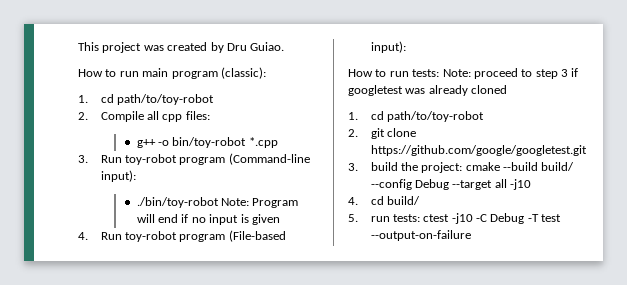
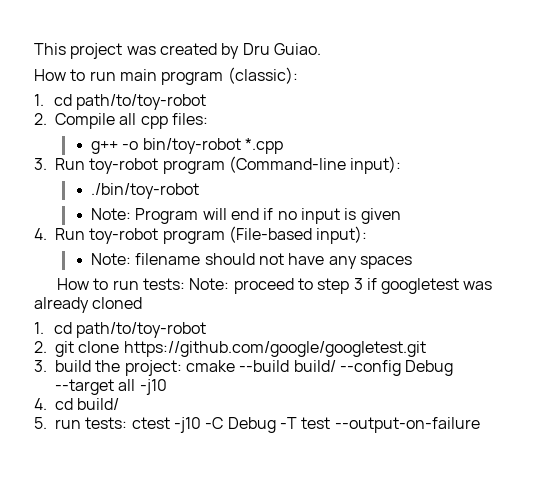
(219, 202) none -> (199, 191) //
(406, 47) none -> [90,253,412,269] // Note: filename should not have any spaces

